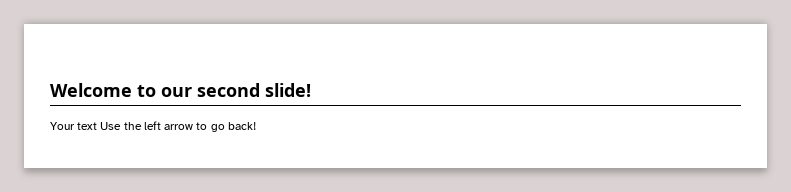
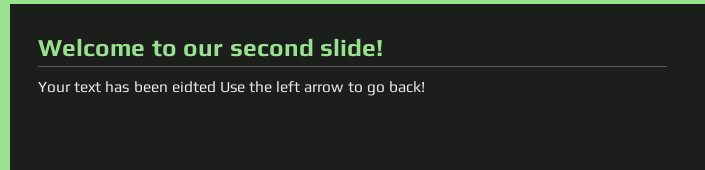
(98, 126) none -> [105,81,216,93] has been eidted

